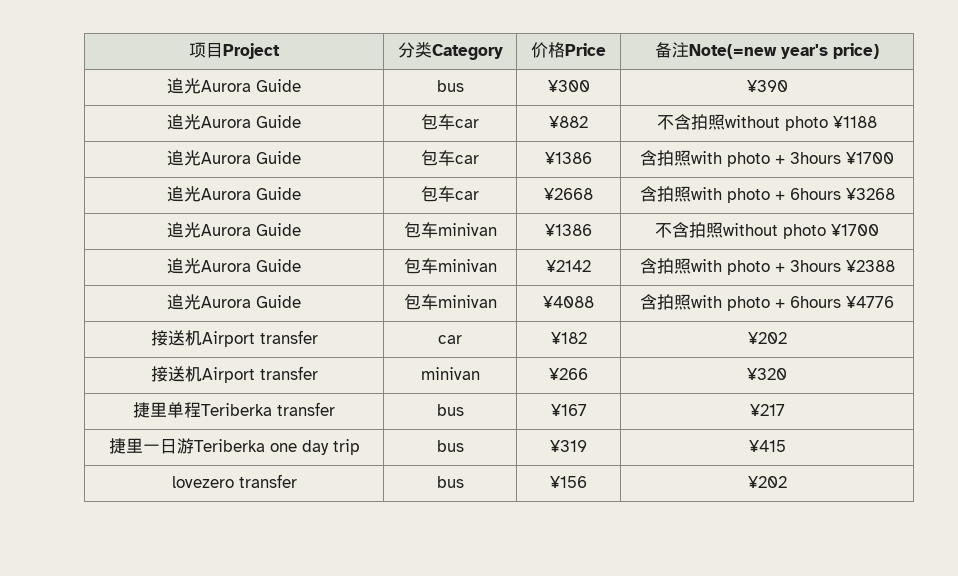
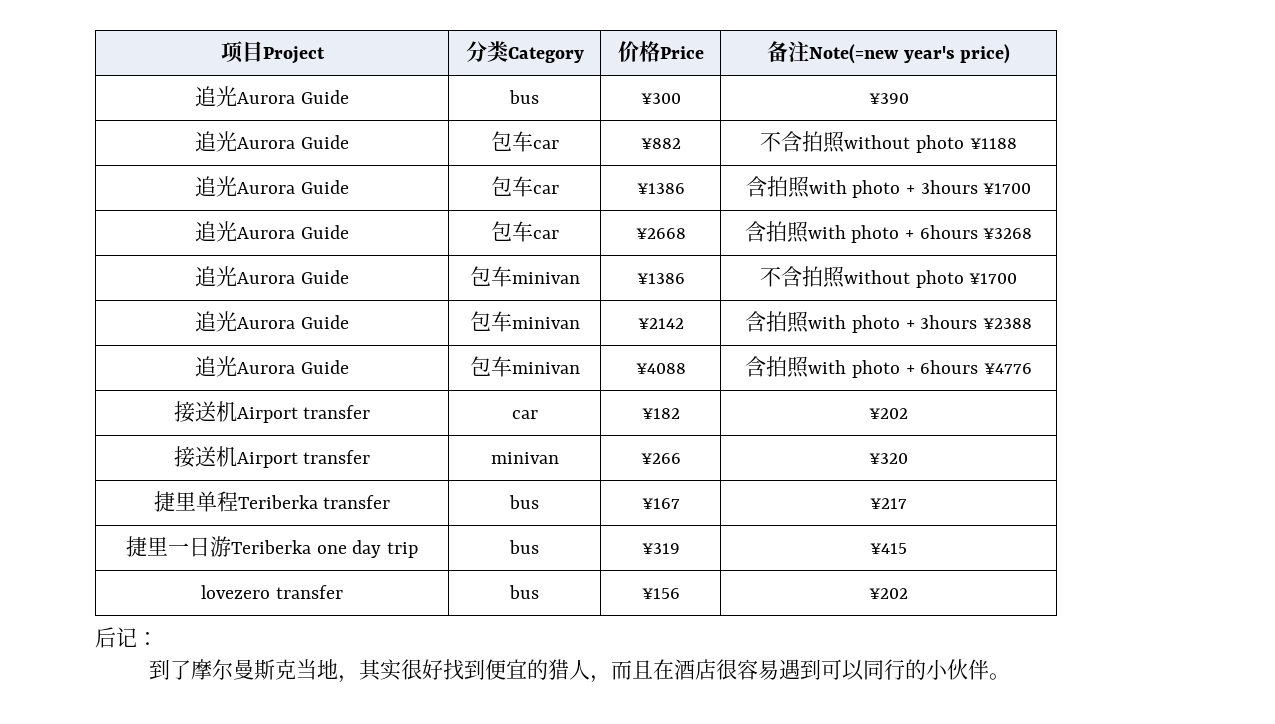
(787, 482) none -> [95,627,158,648] [149,659,1011,683] // 后记： // 到了摩尔曼斯克当地，其实很好找到便宜的猎人，而且在酒店很容易遇到可以同行的小伙伴。

